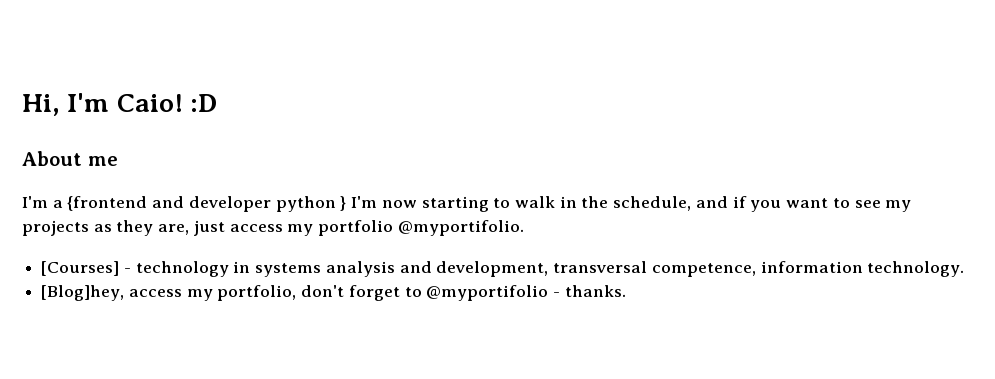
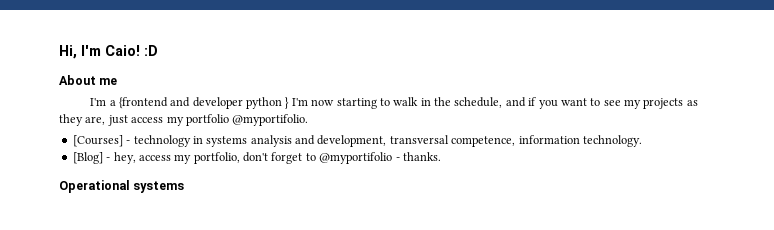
[41,285,125,301] [Blog]hey, -> [72,152,136,164] [Blog] - hey,
(626, 291) none -> [59,180,185,193] // Operational systems

